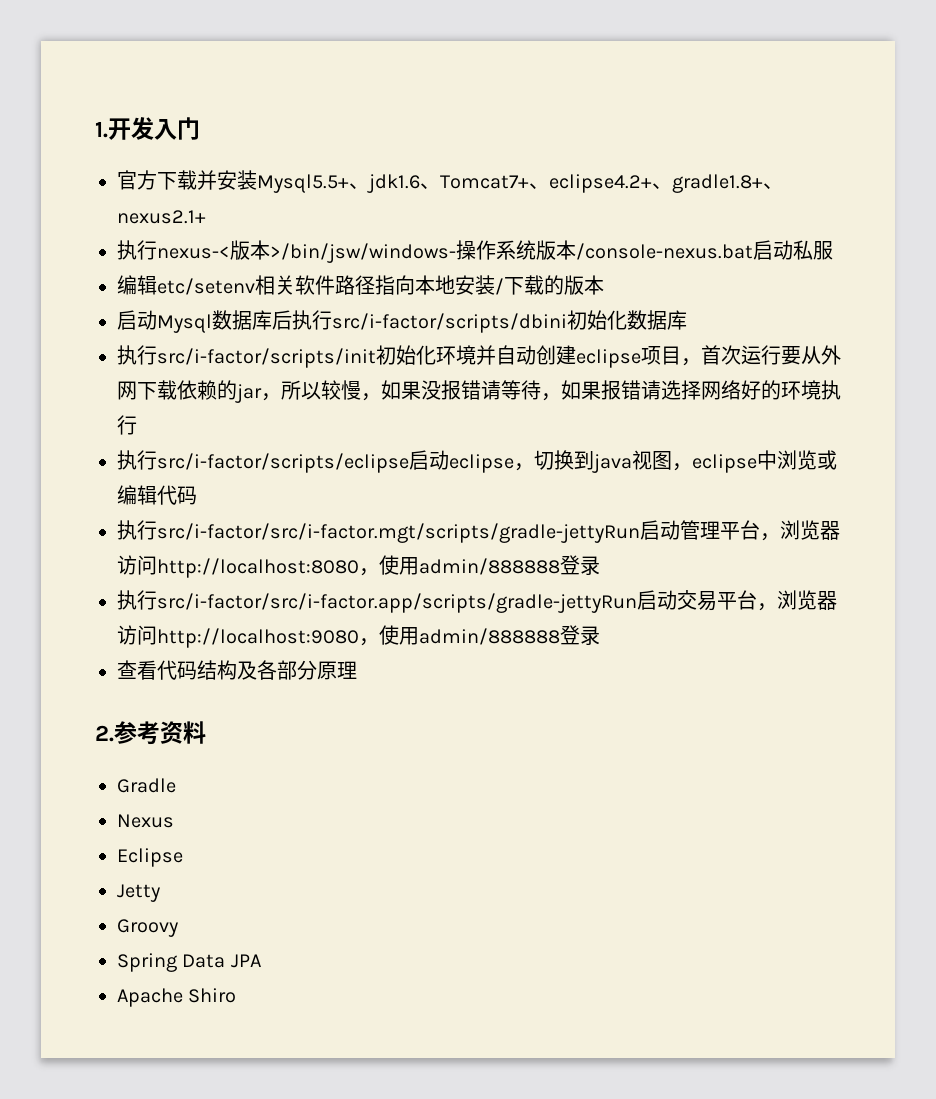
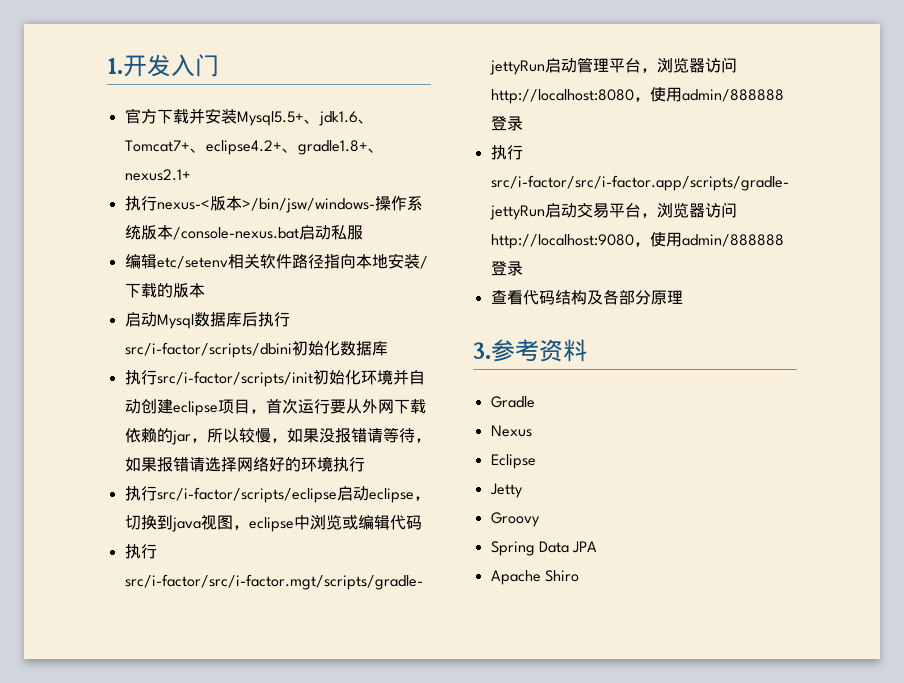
[95,725,114,742] 2. -> [473,342,491,359] 3.

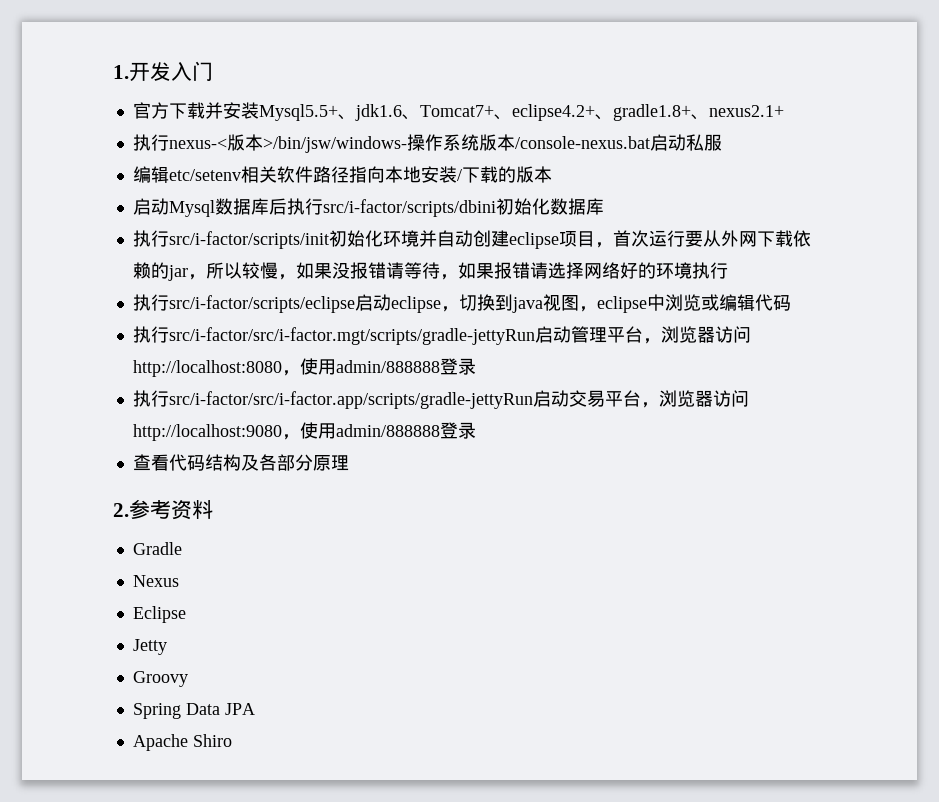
[473,342,491,359] 3. -> [113,503,129,517] 2.

